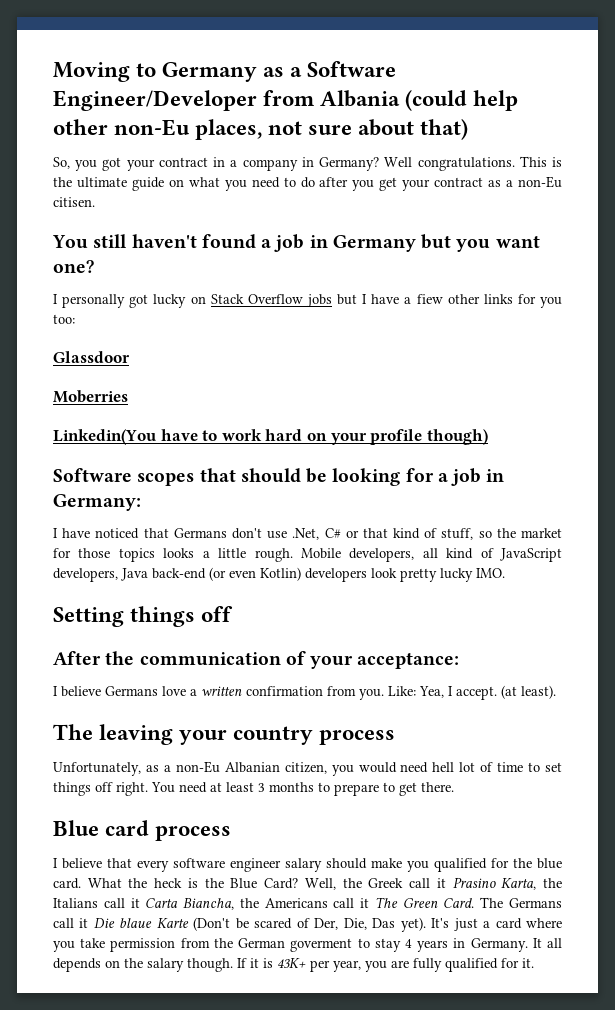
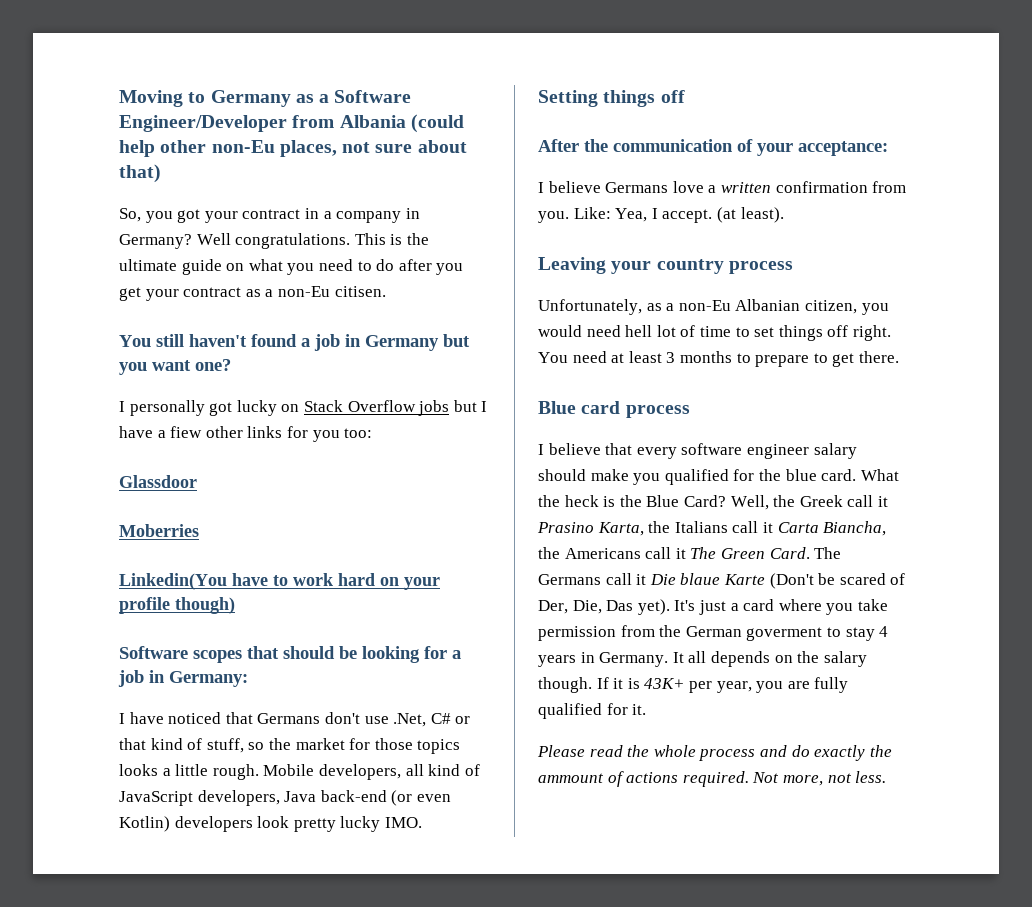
[53,724,174,745] The leaving -> [538,257,606,274] Leaving
(534, 963) none -> [537,745,892,761] [538,771,887,787] // Please read the whole process and do exactly the ammount of actions required. Not more, not less.

